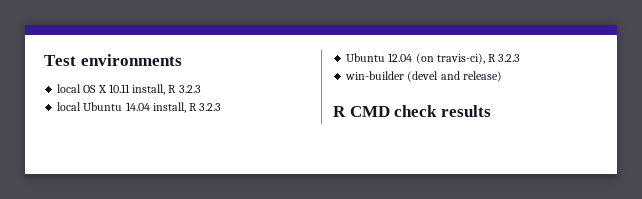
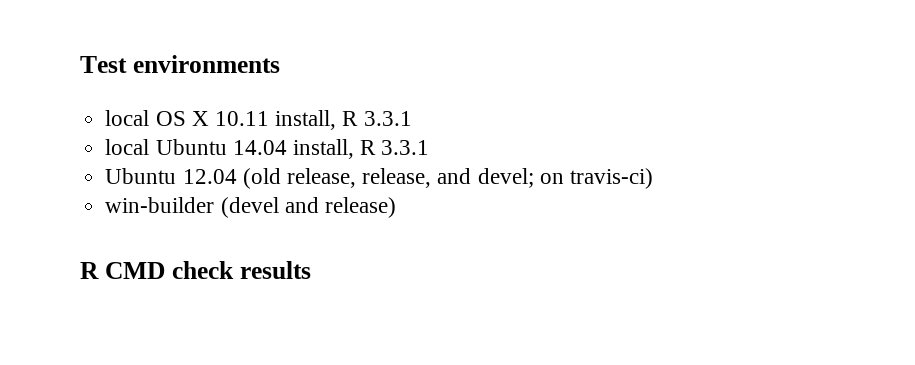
[178,85,201,93] 3.2.3 -> [363,111,412,126] 3.3.1
[199,103,222,111] 3.2.3 -> [381,140,430,155] 3.3.1
[415,53,521,64] (on travis-ci), R 3.2.3 -> [242,168,653,189] (old release, release, and devel; on travis-ci)

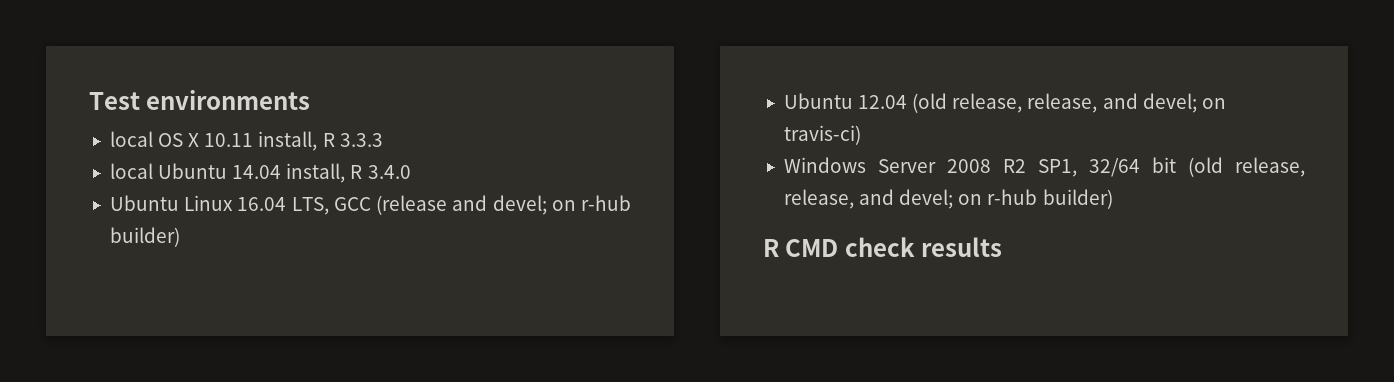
[363,111,412,126] 3.3.1 -> [339,133,383,147] 3.3.3
[381,140,430,155] 3.3.1 -> [367,165,411,179] [109,195,631,215] [109,227,180,247] 3.4.0 // Ubuntu Linux 16.04 LTS, GCC (release and devel; on r-hub builder)
[105,197,396,218] win-builder (devel and release) -> [783,157,1305,177] [783,189,1113,209] Windows Server 2008 R2 SP1, 32/64 bit (old release, release, and devel; on r-hub builder)

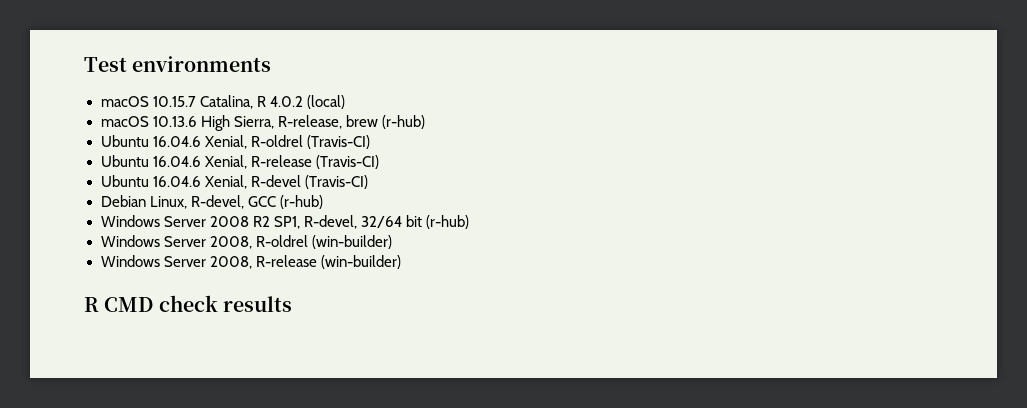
[109,131,383,151] [109,163,411,183] [109,195,631,215] [109,227,180,247] [783,93,1226,113] [783,125,861,145] local OS X 10.11 install, R 3.3.3 // local Ubuntu 14.04 install, R 3.4.0 // Ubuntu Linux 16.04 LTS, GCC (release and devel; on r-hub builder) // Ubuntu 12.04 (old release, release, and devel; on travis-ci) -> [100,95,345,109] [100,115,425,131] [100,135,370,149] [100,155,379,169] [100,175,368,189] [100,195,323,209] macOS 10.15.7 Catalina, R 4.0.2 (local) // macOS 10.13.6 High Sierra, R-release, brew (r-hub) // Ubuntu 16.04.6 Xenial, R-oldrel (Travis-CI) // Ubuntu 16.04.6 Xenial, R-release (Travis-CI) // Ubuntu 16.04.6 Xenial, R-devel (Travis-CI) // Debian Linux, R-devel, GCC (r-hub)
(1077, 168) none -> [303,215,357,229] R-devel,
[1187,157,1305,177] [783,189,1113,209] (old release, release, and devel; on r-hub builder) -> [425,215,469,229] [100,235,392,249] [100,255,401,269] (r-hub) // Windows Server 2008, R-oldrel (win-builder) // Windows Server 2008, R-release (win-builder)

